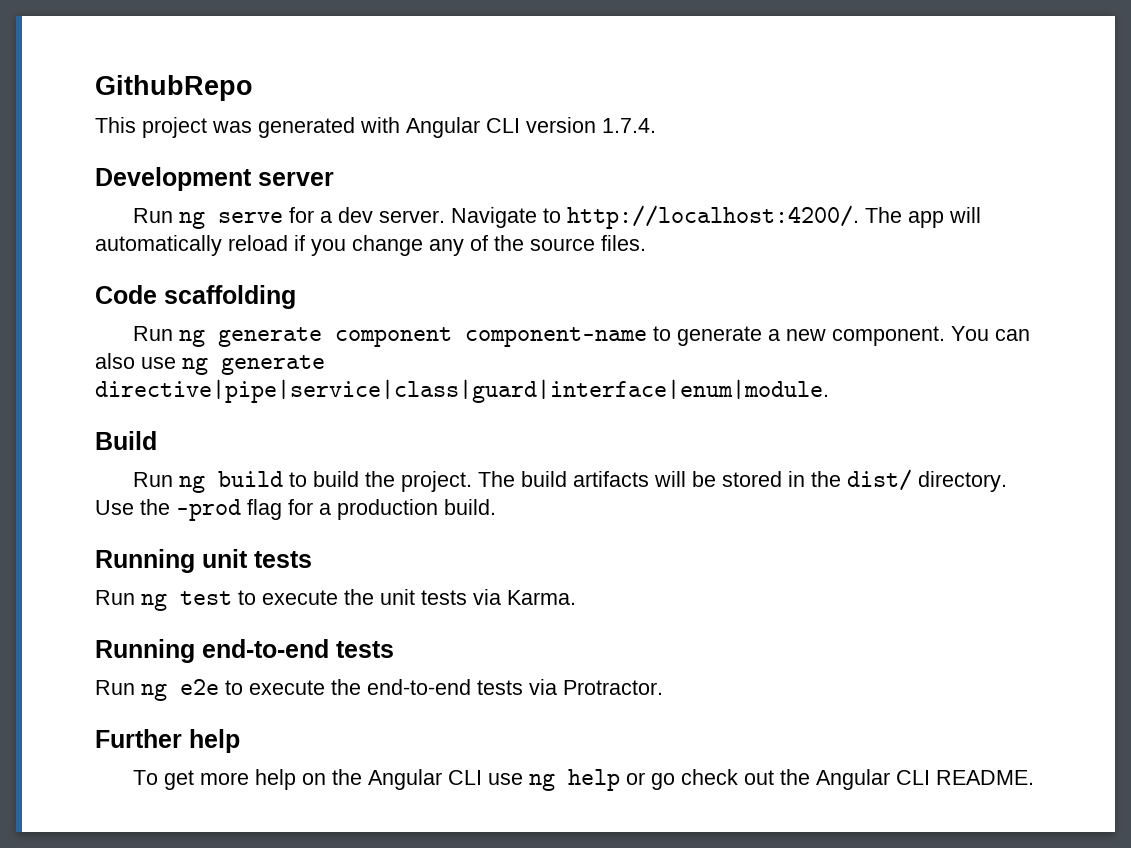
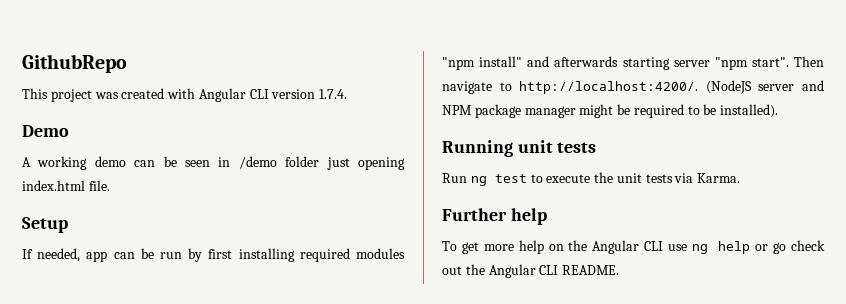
[258,117,355,138] generated -> [121,88,165,99] created
[95,167,334,191] [132,205,981,229] [95,235,646,256] [95,285,296,309] [132,326,1030,347] [95,353,325,375] [95,379,829,403] [95,431,157,450] [132,469,1007,493] [95,499,496,521] Development server // Run ng serve for a dev server. Navigate to http://localhost:4200/. The app will automatically reload if you change any of the source files. // Code scaffolding // Run ng generate component component-name to generate a new component. You can also use ng generate directive|pipe|service|class|guard|interface|enum|module. // Build // Run ng build to build the project. The build artifacts will be stored in the dist/ directory. Use the -prod flag for a production build. -> [22,125,69,137] [22,156,405,170] [22,180,110,191] [22,217,68,233] [22,248,405,262] [442,56,824,70] [442,80,825,94] [442,104,779,118] Demo // A working demo can be seen in /demo folder just opening index.html file. // Setup // If needed, app can be run by first installing required modules "npm install" and afterwards starting server "npm start". Then navigate to http://localhost:4200/. (NodeJS server and NPM package manager might be required to be installed).
[95,639,394,663] [95,679,663,701] // Running end-to-end tests // Run ng e2e to execute the end-to-end tests via Protractor. -> (741, 178) none

